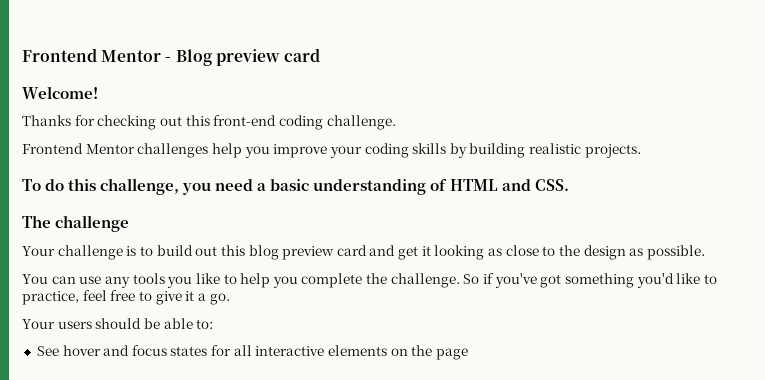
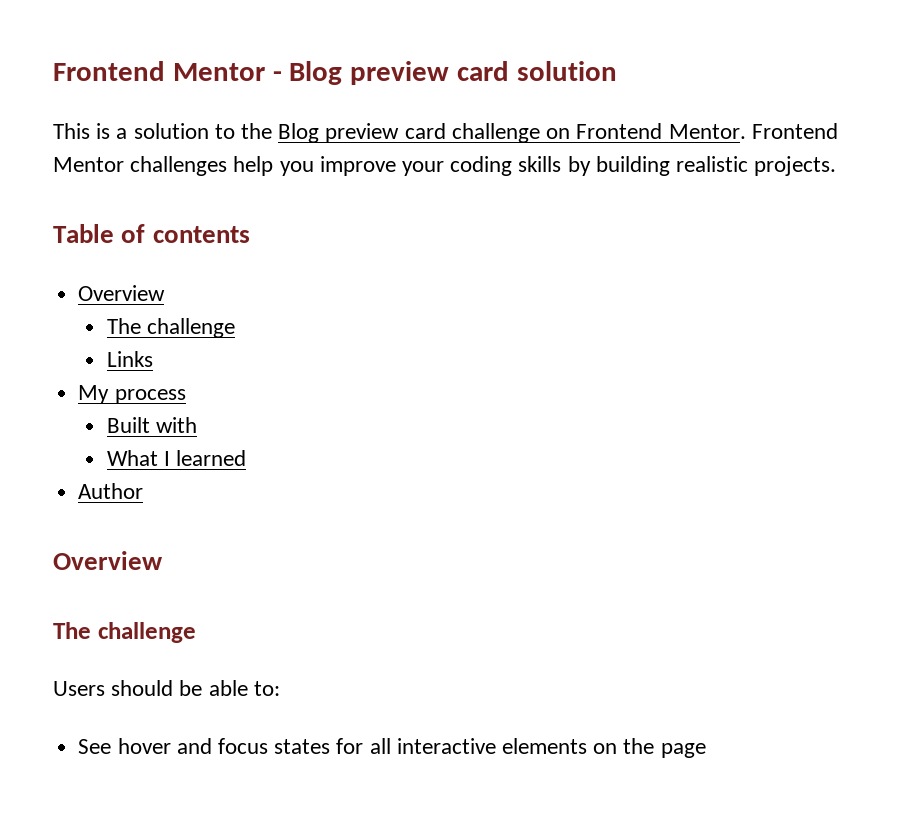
[22,86,98,99] [22,115,396,130] // Welcome! // Thanks for checking out this front-end coding challenge. // -> [516,61,617,81] [53,123,746,143] solution // This is a solution to the Blog preview card challenge on Frontend Mentor.
[22,178,569,195] [22,215,130,232] [22,245,705,260] [22,273,717,288] [22,290,230,305] [22,319,92,329] To do this challenge, you need a basic understanding of HTML and CSS. // The challenge // Your challenge is to build out this blog preview card and get it looking as close to the design as possible. // You can use any tools you like to help you complete the challenge. So if you've got something you'd like to practice, feel free to give it a go. // Your users -> [53,224,250,243] [78,285,166,301] [107,318,236,338] [107,351,154,367] [78,385,186,404] [107,417,198,433] [107,450,247,466] [78,483,144,499] [53,551,163,570] [53,622,196,643] [53,681,105,696] Table of contents // Overview // The challenge // Links // My process // Built with // What I learned // Author // Overview // The challenge // Users

